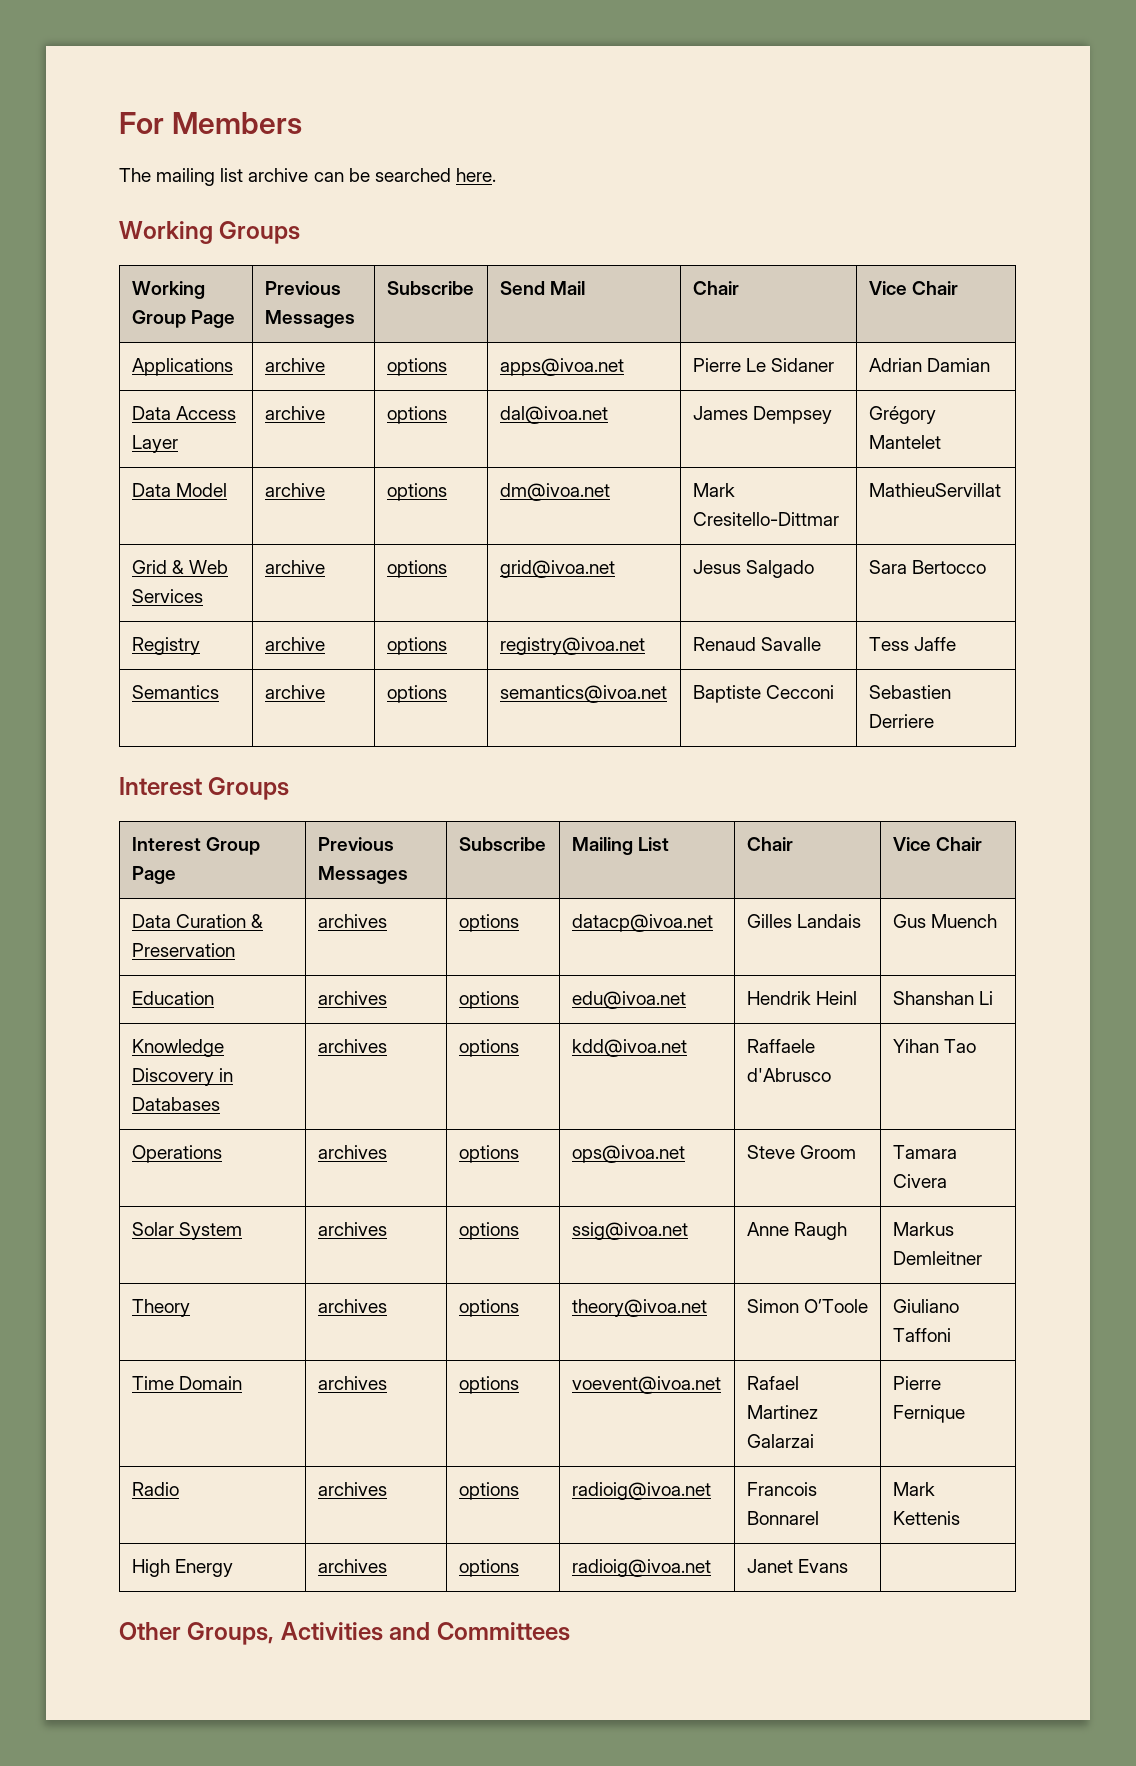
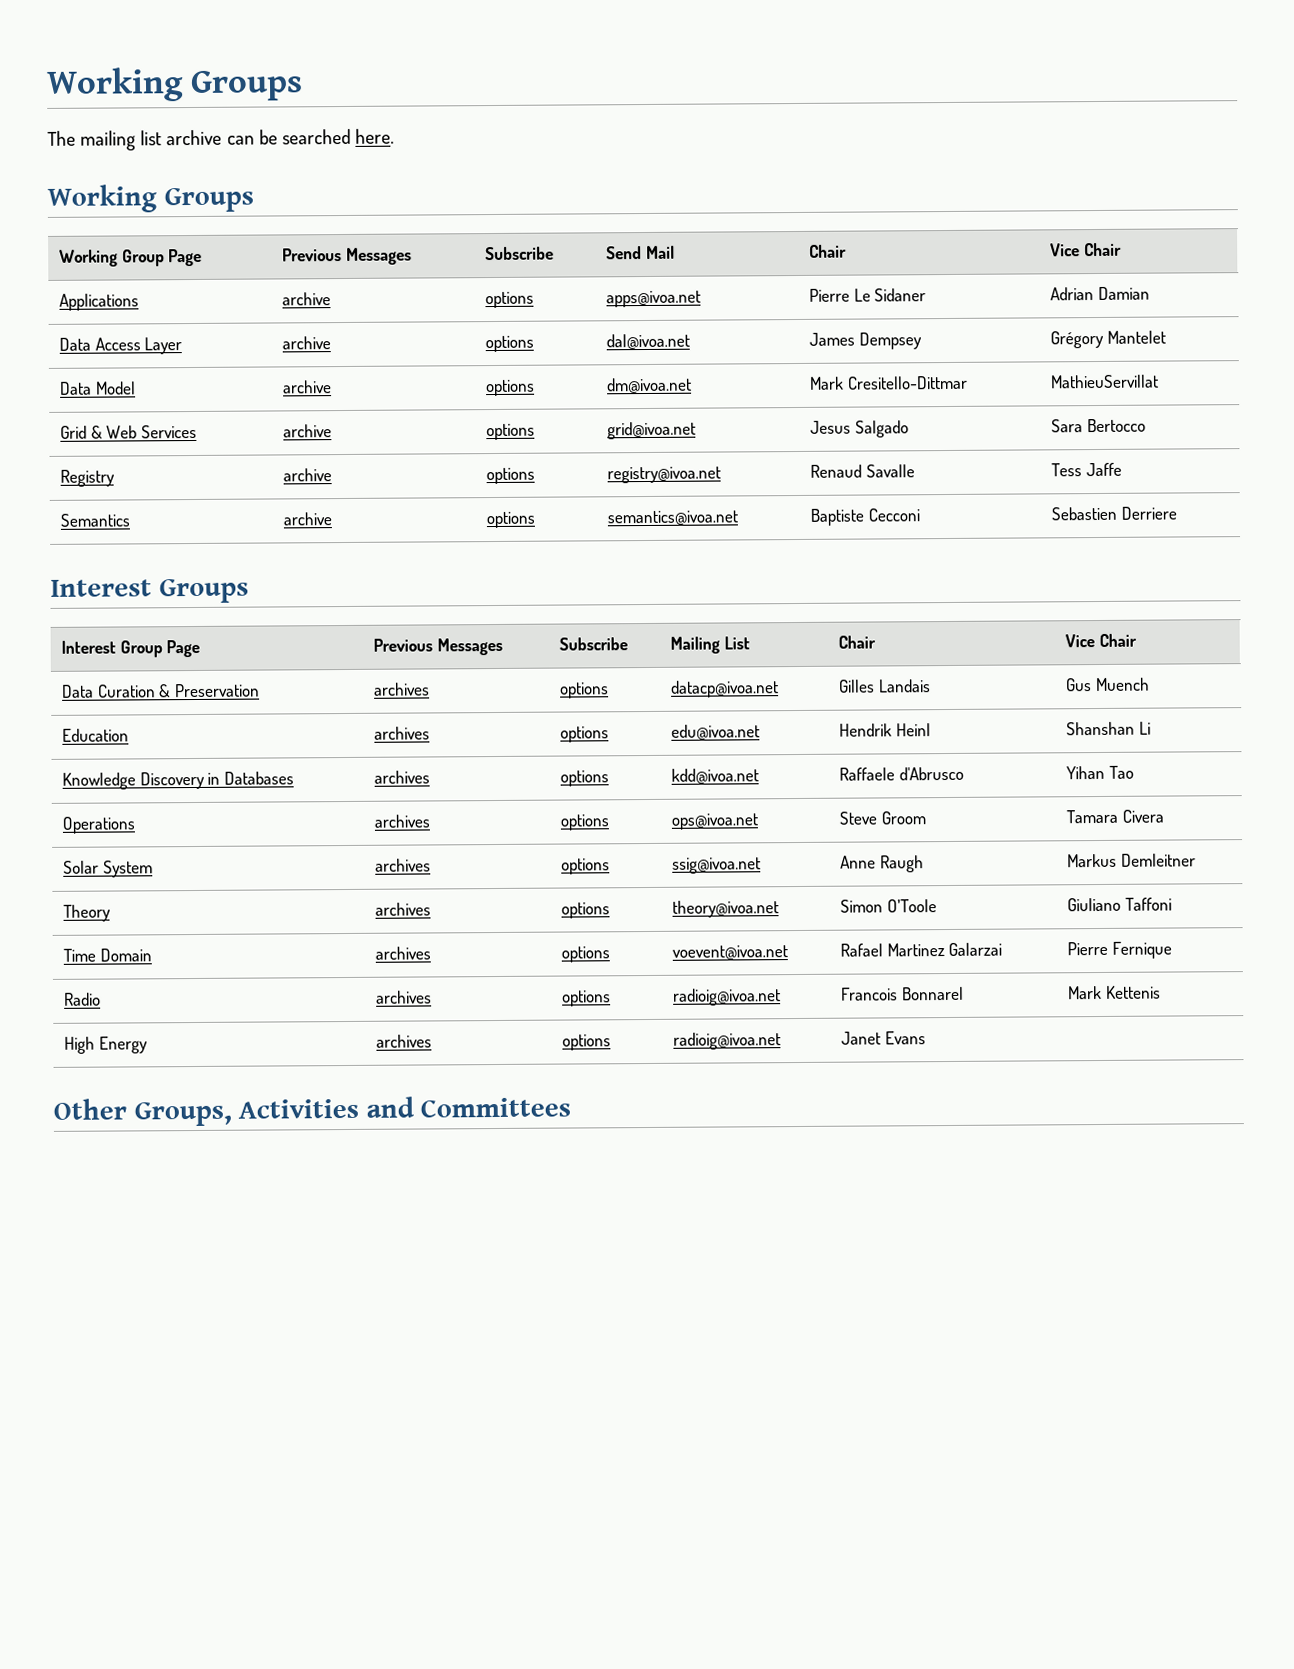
[119,112,303,134] For Members -> [46,67,304,102] Working Groups

